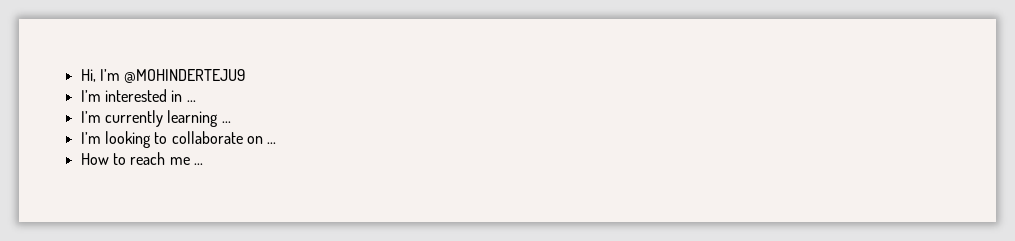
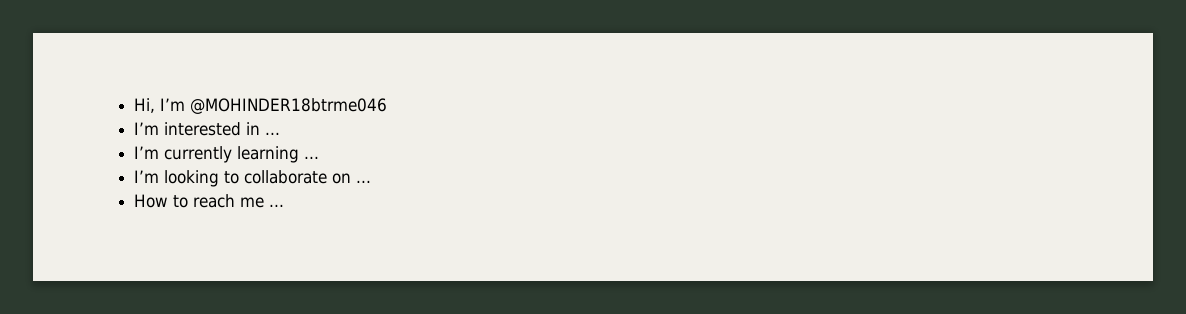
[124,69,246,83] @MOHINDERTEJU9 -> [190,98,388,114] @MOHINDER18btrme046

